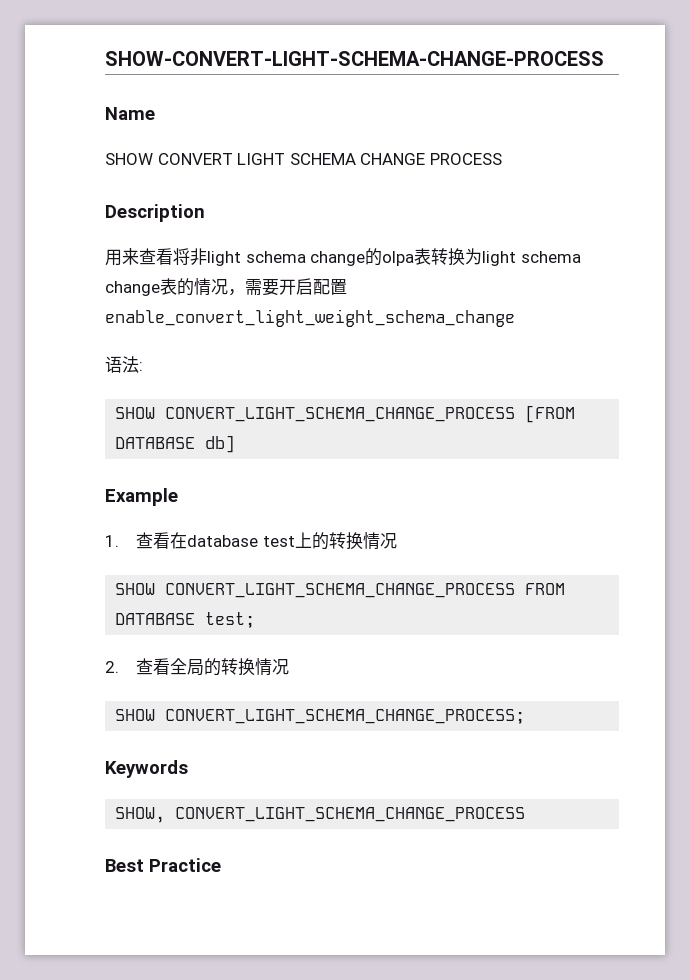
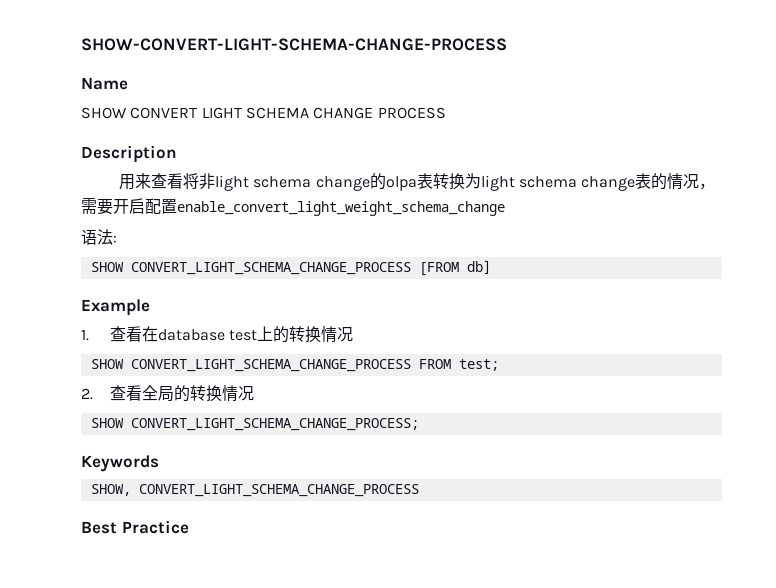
[115,437,196,449] DATABASE -> (459, 269) none
[115,613,196,625] DATABASE -> (451, 364) none

